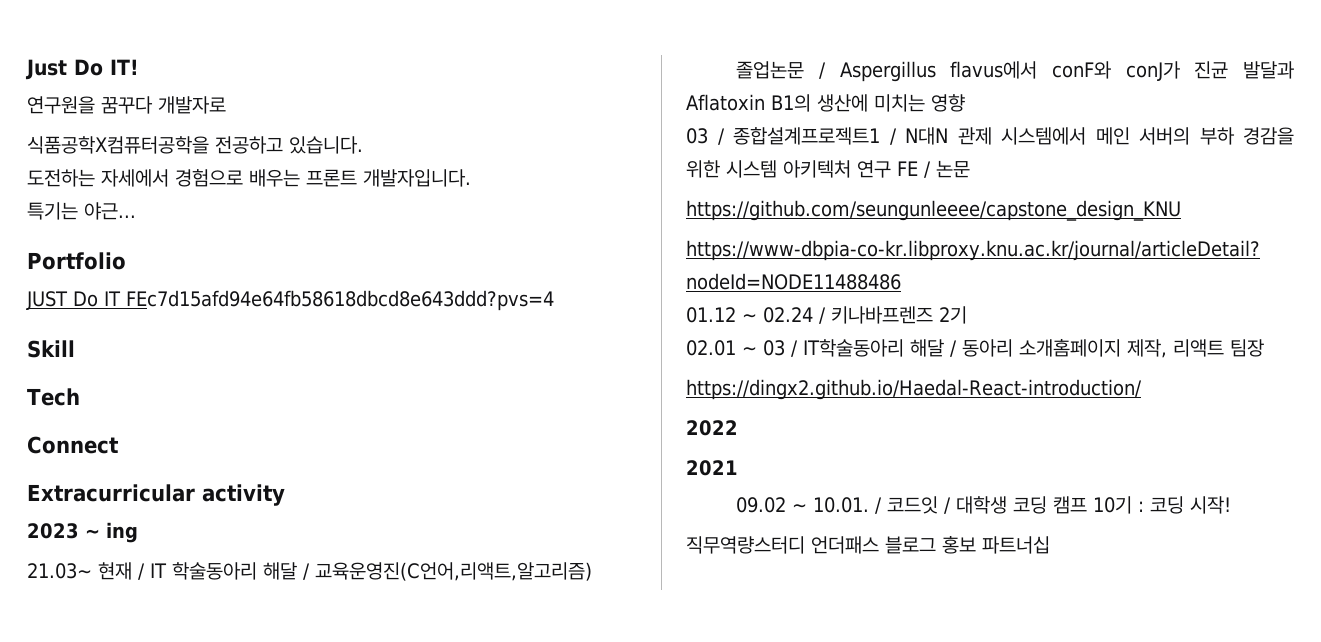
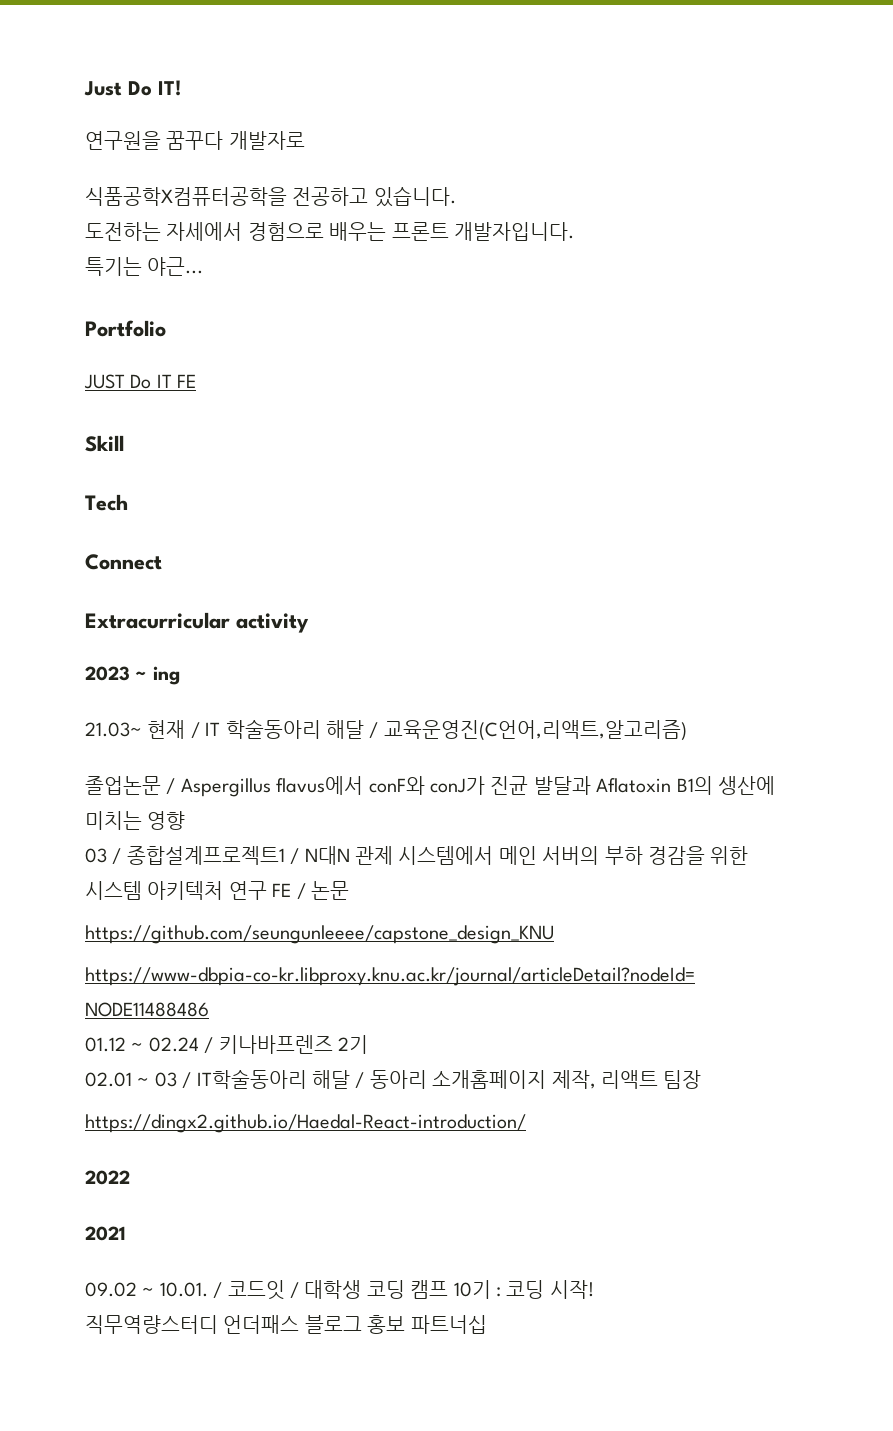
[126,290,554,311] FEc7d15afd94e64fb58618dbcd8e643ddd?pvs=4 -> [177,374,197,388] FE

